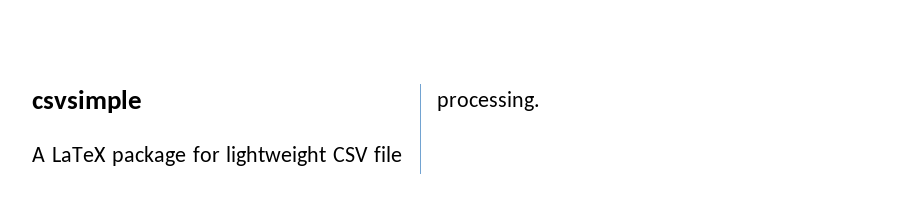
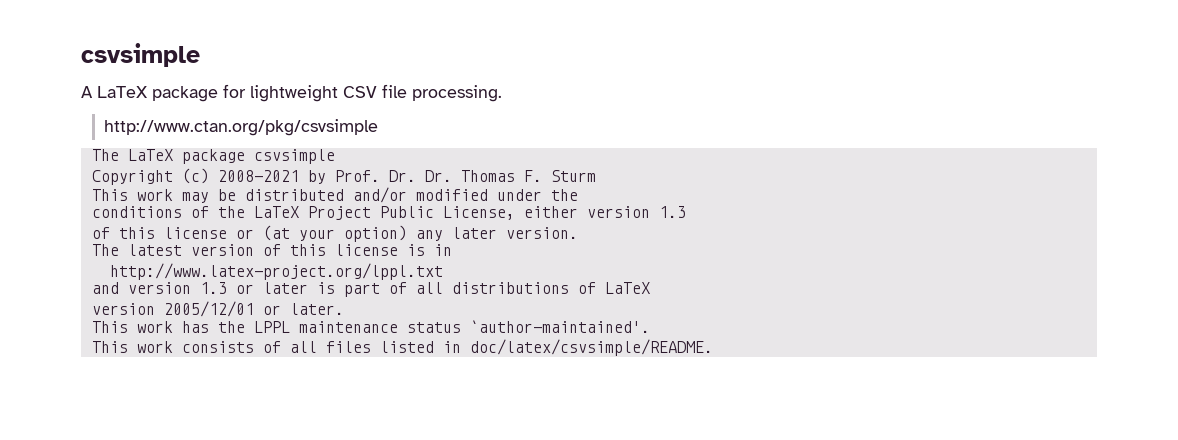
(540, 101) none -> [104,119,379,136] [91,149,335,164] [91,168,596,185] [91,187,578,203] [91,206,686,220] [91,225,578,242] [91,244,452,256] [109,263,443,280] [91,282,650,297] [91,301,344,317] [91,320,650,333] [91,339,713,356] // http://www.ctan.org/pkg/csvsimple // The LaTeX package csvsimple // Copyright (c) 2008-2021 by Prof. Dr. Dr. Thomas F. Sturm // This work may be distributed and/or modified under the // conditions of the LaTeX Project Public License, either version 1.3 // of this license or (at your option) any later version. // The latest version of this license is in // http://www.latex-project.org/lppl.txt // and version 1.3 or later is part of all distributions of LaTeX // version 2005/12/01 or later. // This work has the LPPL maintenance status `author-maintained'. // This work consists of all files listed in doc/latex/csvsimple/README.

